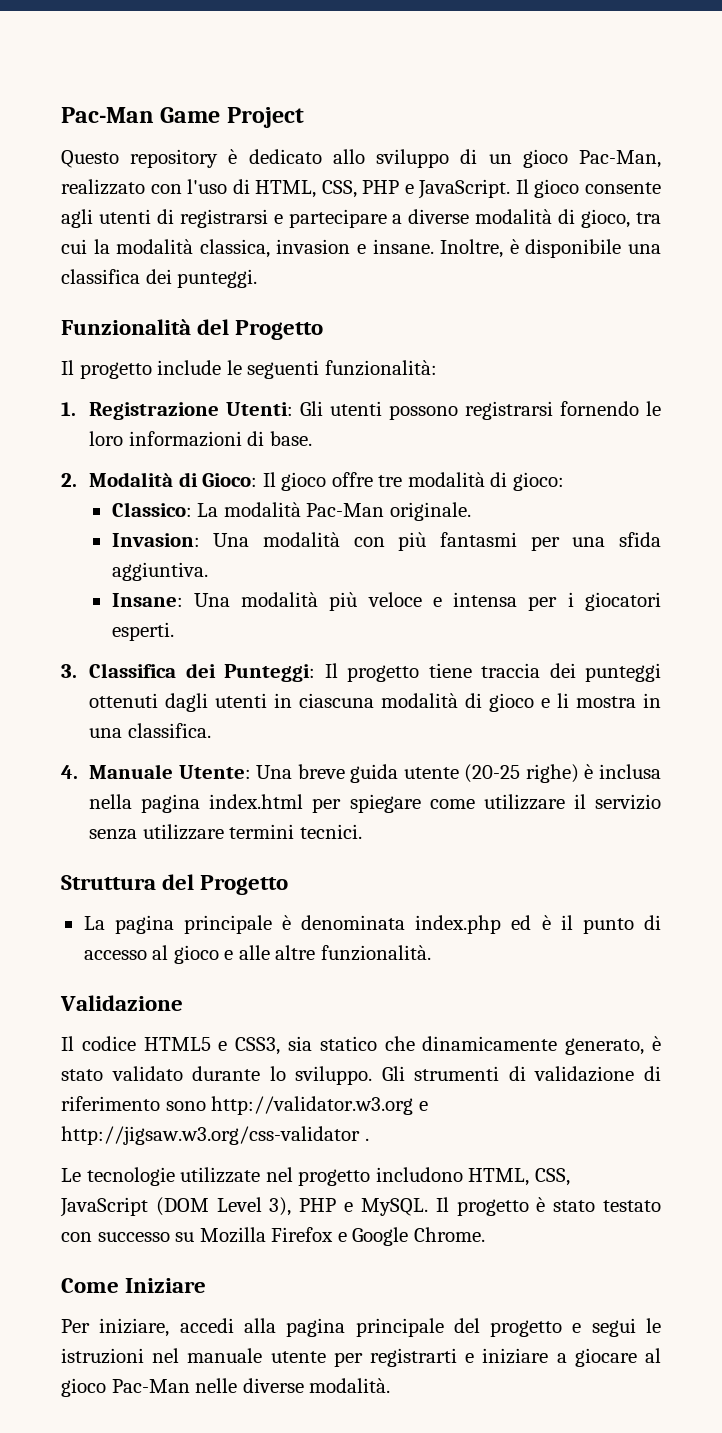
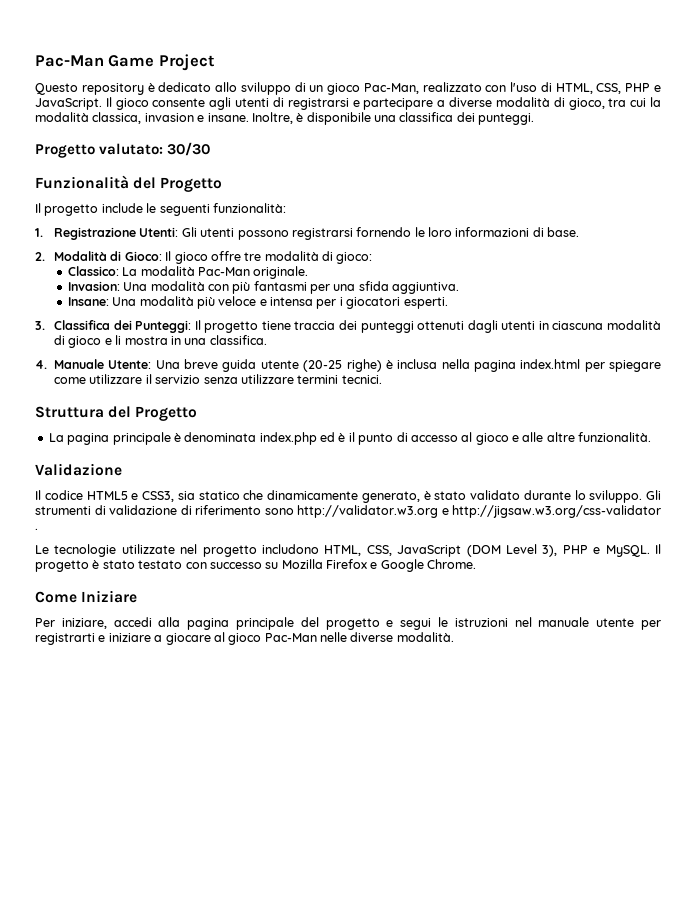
(258, 278) none -> [35,142,211,158] // Progetto valutato: 30/30

